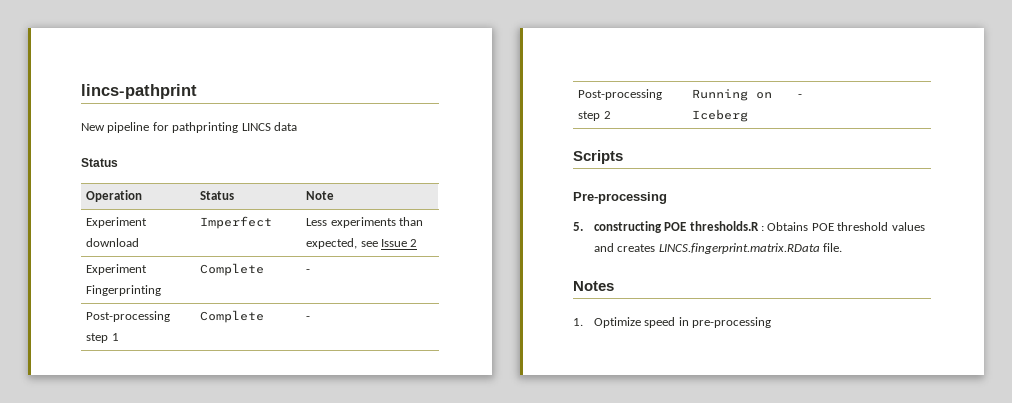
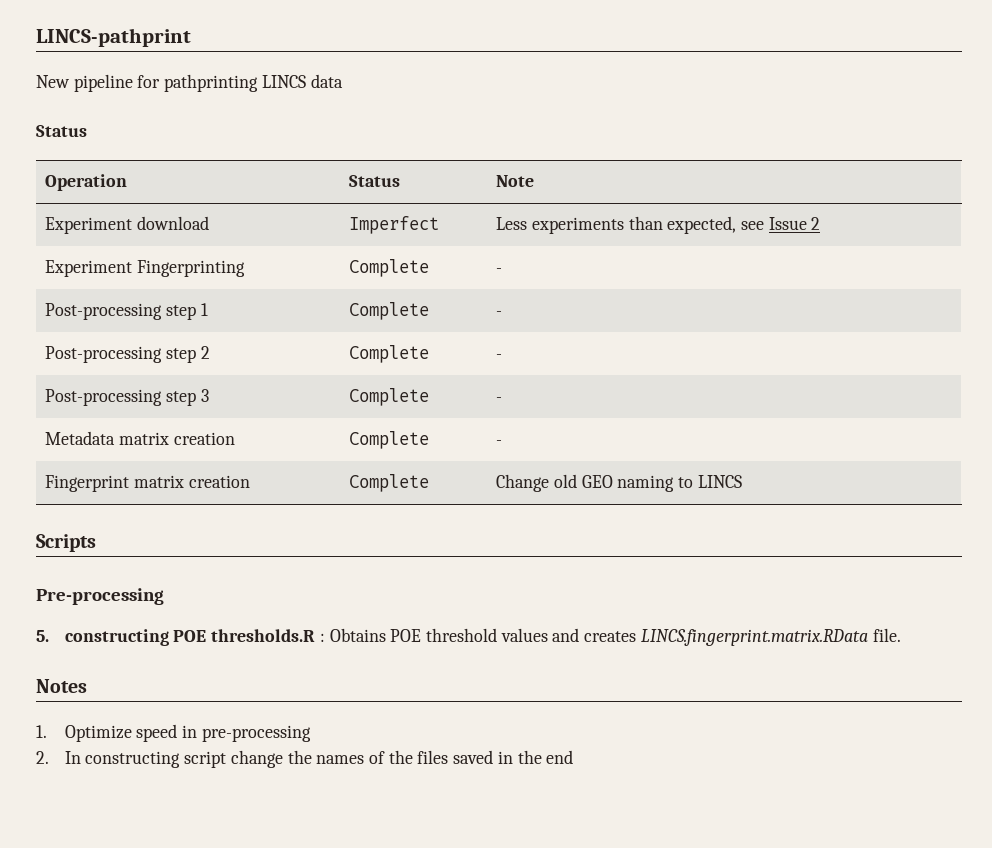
[81,84,197,99] lincs-pathprint -> [36,28,191,47] LINCS-pathprint
[692,89,773,101] [692,109,749,122] [798,94,803,98] Running on Iceberg | - -> [349,345,430,363] [496,354,503,359] [45,389,209,406] [349,388,430,406] [496,397,503,402] [45,431,235,445] [349,431,430,449] [496,440,503,445] [45,475,250,492] [349,474,430,492] [496,474,742,492] Complete | - // Post-processing step 3 | Complete | - // Metadata matrix creation | Complete | - // Fingerprint matrix creation | Complete | Change old GEO naming to LINCS
(772, 322) none -> [36,750,574,768] // 2. In constructing script change the names of the files saved in the end

